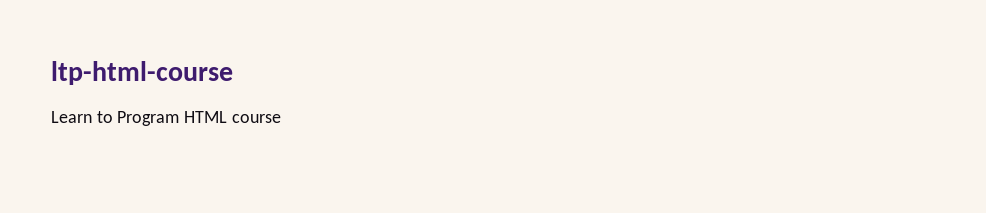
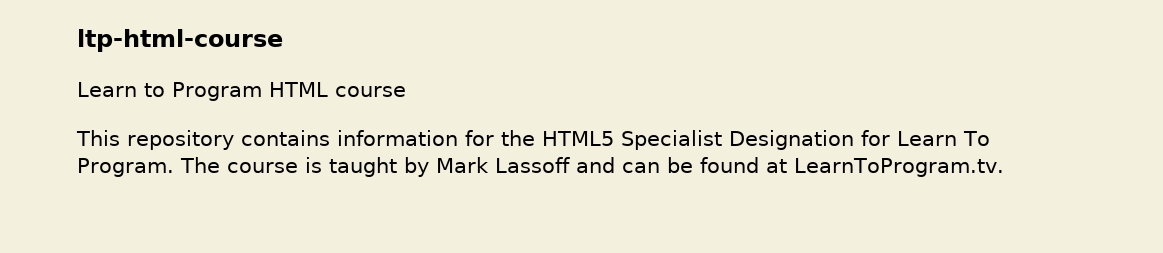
(281, 118) none -> [76,130,990,150] [77,157,1004,177] // This repository contains information for the HTML5 Specialist Designation for Learn To Program. The course is taught by Mark Lassoff and can be found at LearnToProgram.tv.

